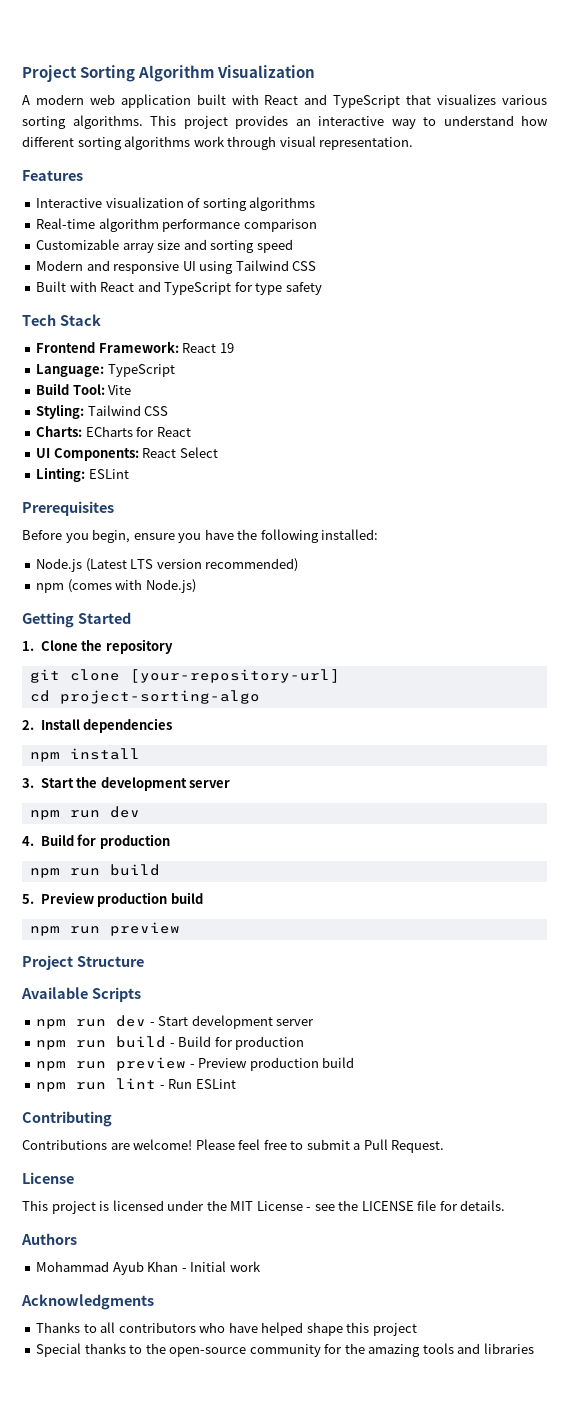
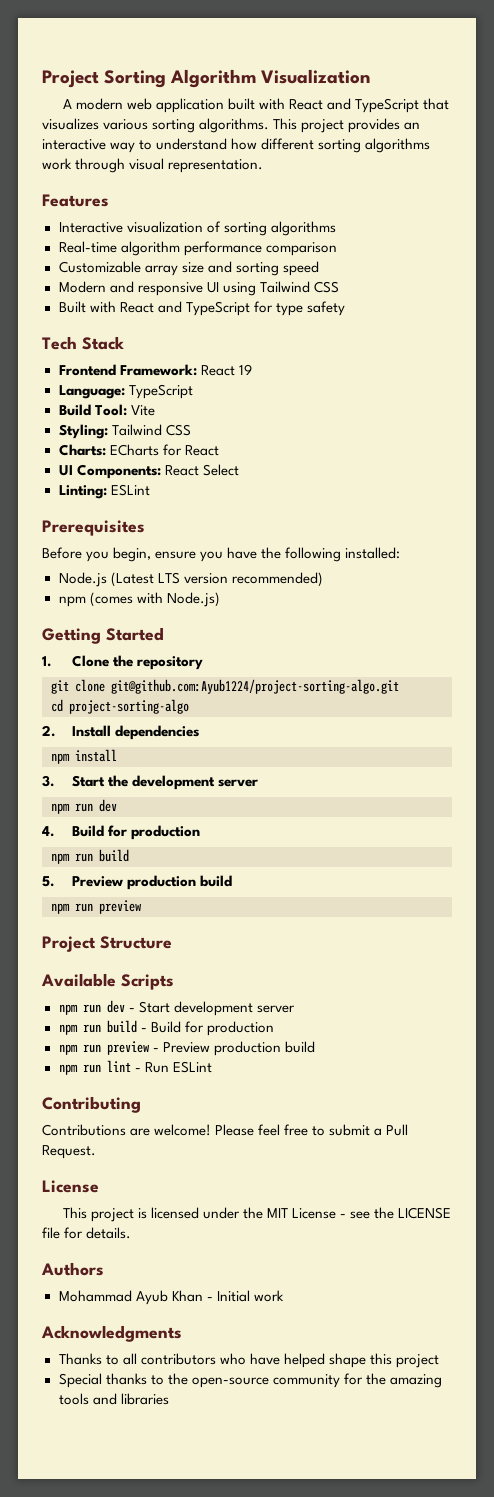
[129,669,340,683] [your-repository-url] -> [111,679,399,694] git@github.com:Ayub1224/project-sorting-algo.git

